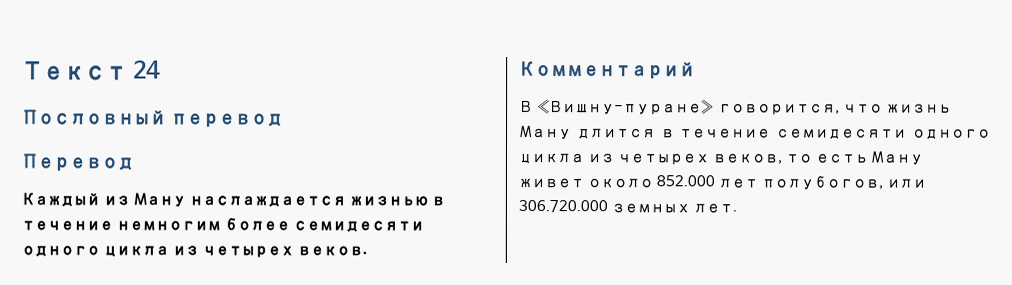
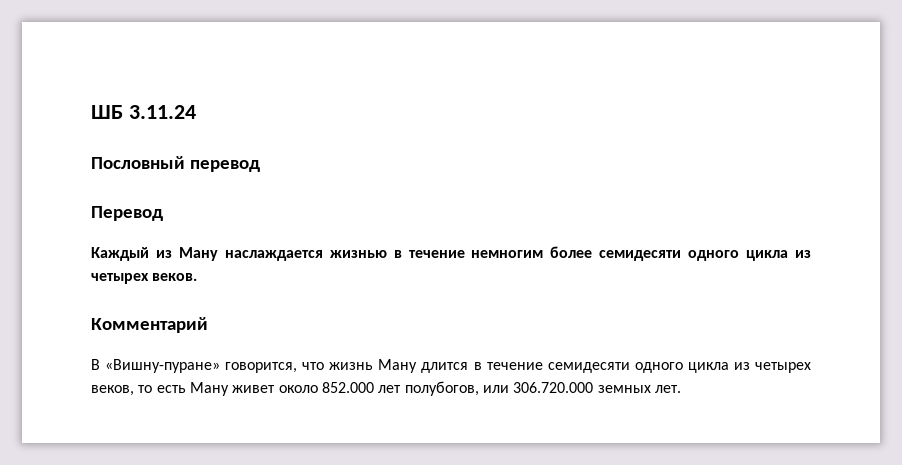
[22,60,162,81] Текст 24 -> [91,105,196,119] ШБ 3.11.24

